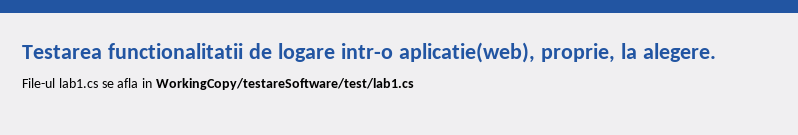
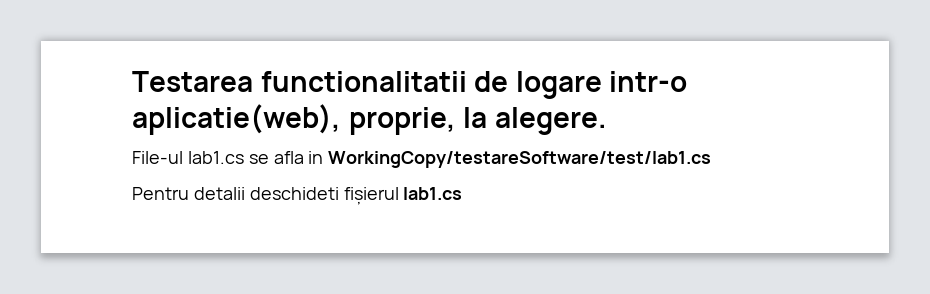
(414, 84) none -> [132,187,463,205] // Pentru detalii deschideti fișierul lab1.cs

